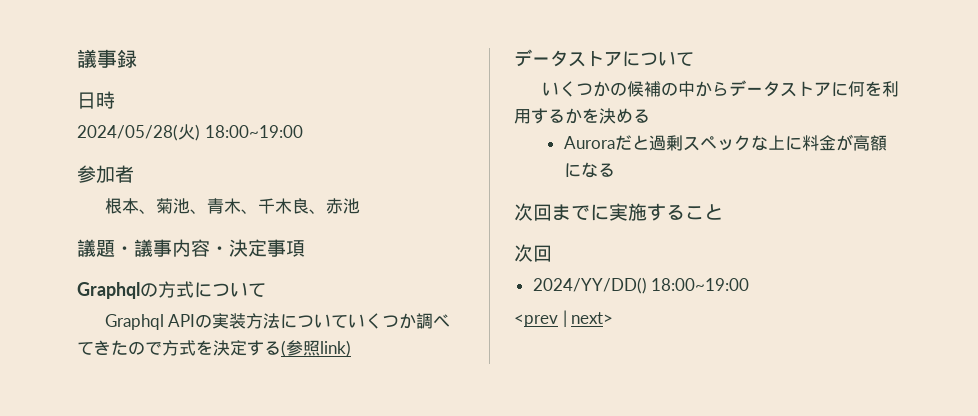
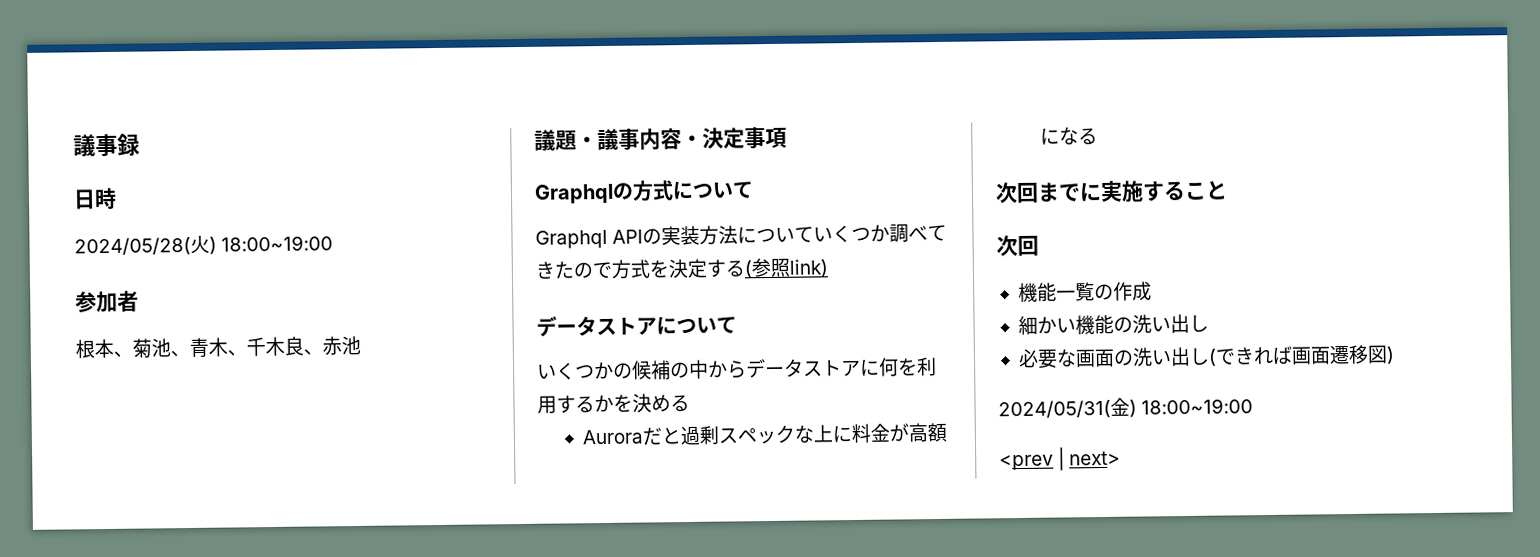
[532,277,647,294] 2024/YY/DD() -> [1017,281,1152,303] [1017,313,1209,336] [1017,344,1395,369] [998,397,1137,420] 機能一覧の作成 // 細かい機能の洗い出し // 必要な画面の洗い出し(できれば画面遷移図) // 2024/05/31(金)

